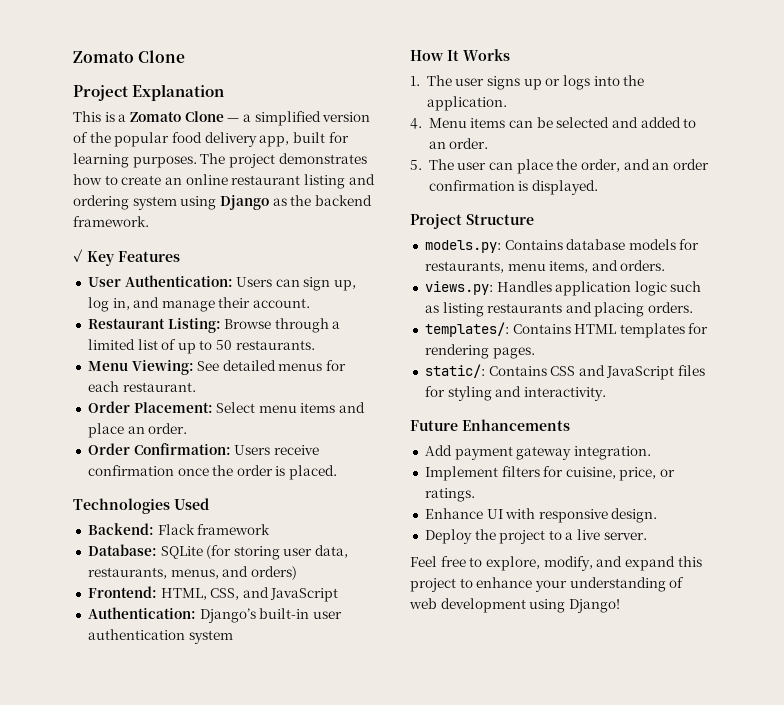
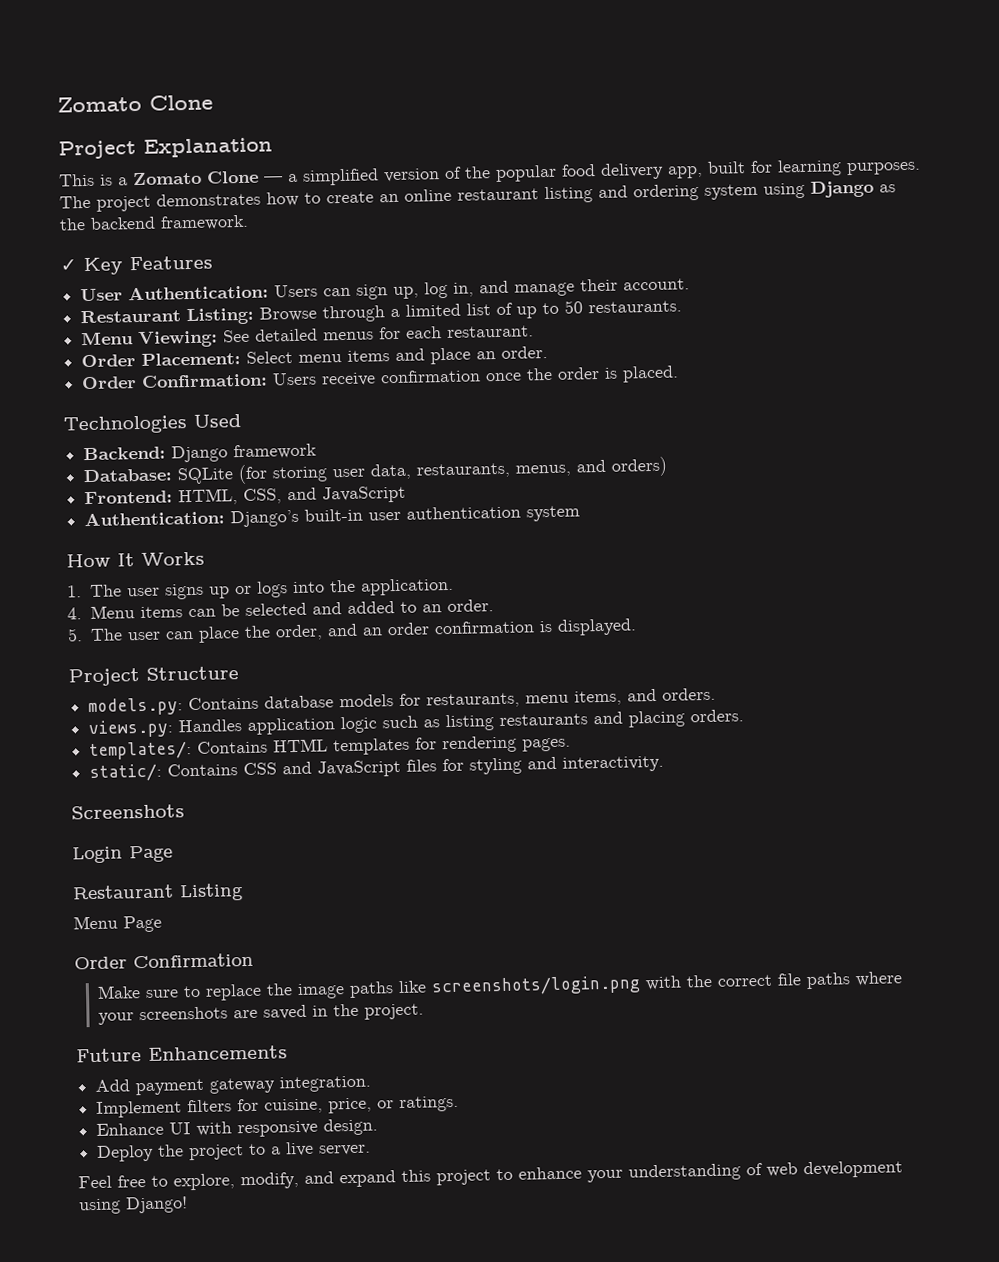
[157,524,195,535] Flack -> [171,445,229,463] Django
(606, 394) none -> [71,804,185,820] [72,845,173,864] [72,883,244,902] [73,915,162,933] [74,952,254,970] [97,971,904,1001] [98,1003,425,1025] // Screenshots // Login Page // Restaurant Listing // Menu Page // Order Confirmation // Make sure to replace the image paths like screenshots/login.png with the correct file paths where your screenshots are saved in the project.

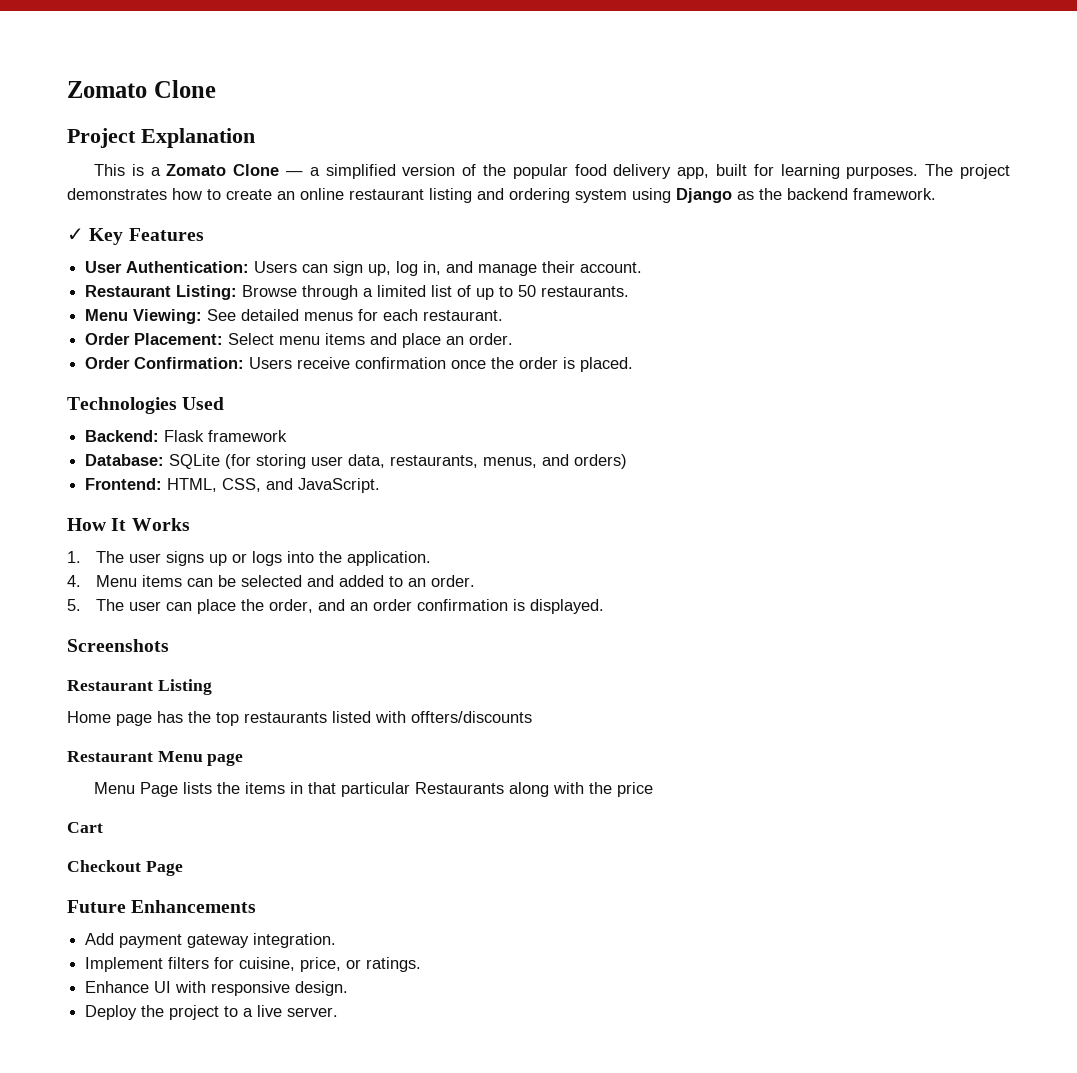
[171,445,229,463] Django -> [164,430,205,442] Flask
[322,485,407,504] [84,505,581,528] JavaScript // Authentication: Django’s built-in user authentication system -> [298,478,381,493] JavaScript.
[68,666,239,687] [88,687,717,717] [88,709,745,739] [89,735,572,761] [89,755,665,783] // Project Structure // models.py: Contains database models for restaurants, menu items, and orders. // views.py: Handles application logic such as listing restaurants and placing orders. // templates/: Contains HTML templates for rendering pages. // static/: Contains CSS and JavaScript files for styling and interactivity. -> (605, 606) none
[72,845,173,864] // Login Page -> (169, 645) none
[73,915,162,933] [74,952,254,970] [97,971,904,1001] [98,1003,425,1025] Menu Page // Order Confirmation // Make sure to replace the image paths like screenshots/login.png with the correct file paths where your screenshots are saved in the project. -> [67,711,532,726] [67,751,244,766] [94,782,654,797] [67,822,103,833] [67,860,183,876] Home page has the top restaurants listed with offters/discounts // Restaurant Menu page // Menu Page lists the items in that particular Restaurants along with the price // Cart // Checkout Page
[78,1160,903,1191] [79,1196,188,1215] // Feel free to explore, modify, and expand this project to enhance your understanding of web development using Django! -> (339, 1012) none

